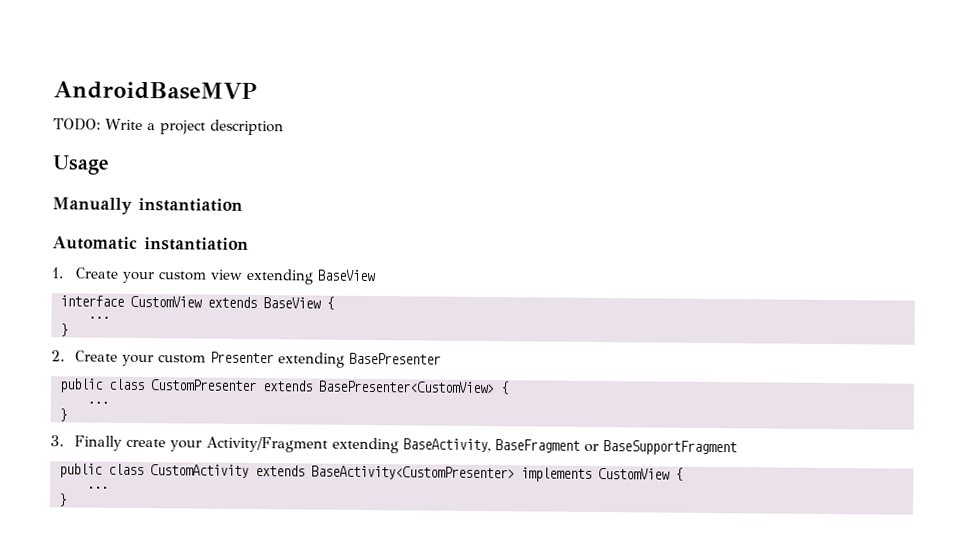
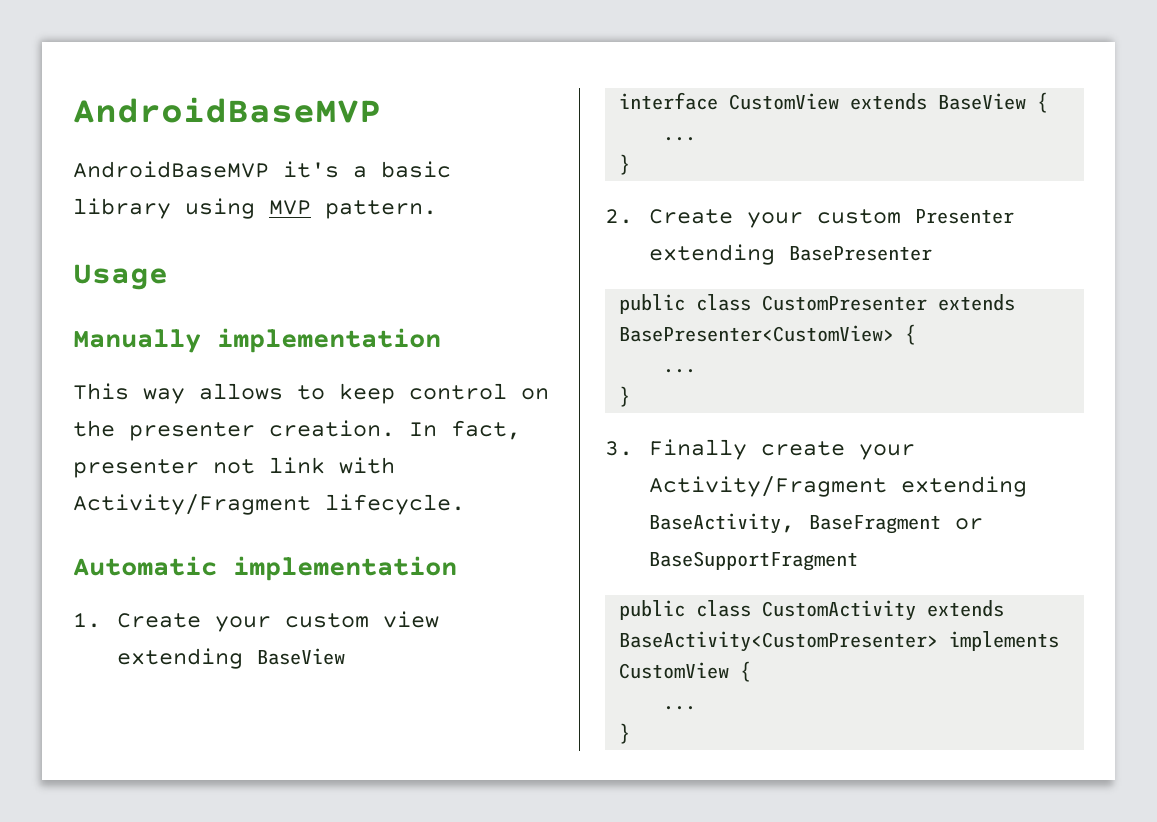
[53,118,284,136] [52,155,110,175] [52,197,243,215] TODO: Write a project description // Usage // Manually instantiation -> [73,161,451,178] [73,198,437,219] [73,264,168,290] [73,328,441,353] [73,383,549,404] [73,420,521,441] [73,457,395,478] [73,494,465,515] AndroidBaseMVP it's a basic library using MVP pattern. // Usage // Manually implementation // This way allows to keep control on the presenter creation. In fact, presenter not link with Activity/Fragment lifecycle.
[144,237,249,251] instantiation -> [233,556,457,581] implementation

